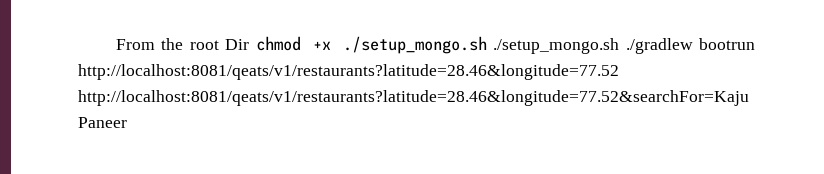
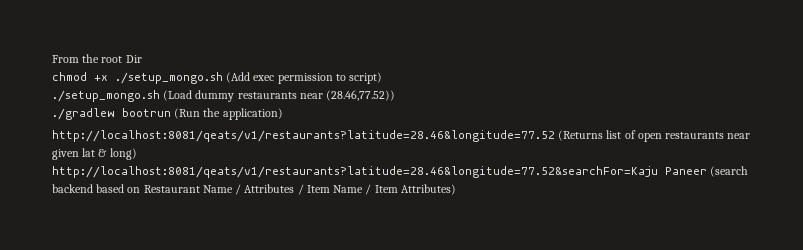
(250, 44) none -> (142, 59) //
[493,38,755,54] [78,64,619,80] [78,90,749,106] [78,117,127,128] ./setup_mongo.sh ./gradlew bootrun http://localhost:8081/qeats/v1/restaurants?latitude=28.46&longitude=77.52 http://localhost:8081/qeats/v1/restaurants?latitude=28.46&longitude=77.52&searchFor=Kaju Paneer -> [226,72,383,84] [52,90,396,102] [52,108,283,120] [52,130,751,142] [52,148,137,160] [52,166,749,178] [52,184,456,195] (Add exec permission to script) // ./setup_mongo.sh (Load dummy restaurants near (28.46,77.52)) // ./gradlew bootrun (Run the application) // http://localhost:8081/qeats/v1/restaurants?latitude=28.46&longitude=77.52 (Returns list of open restaurants near given lat & long) // http://localhost:8081/qeats/v1/restaurants?latitude=28.46&longitude=77.52&searchFor=Kaju Paneer (search backend based on Restaurant Name / Attributes / Item Name / Item Attributes)

